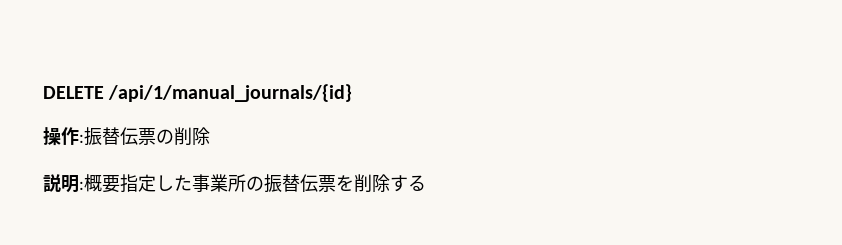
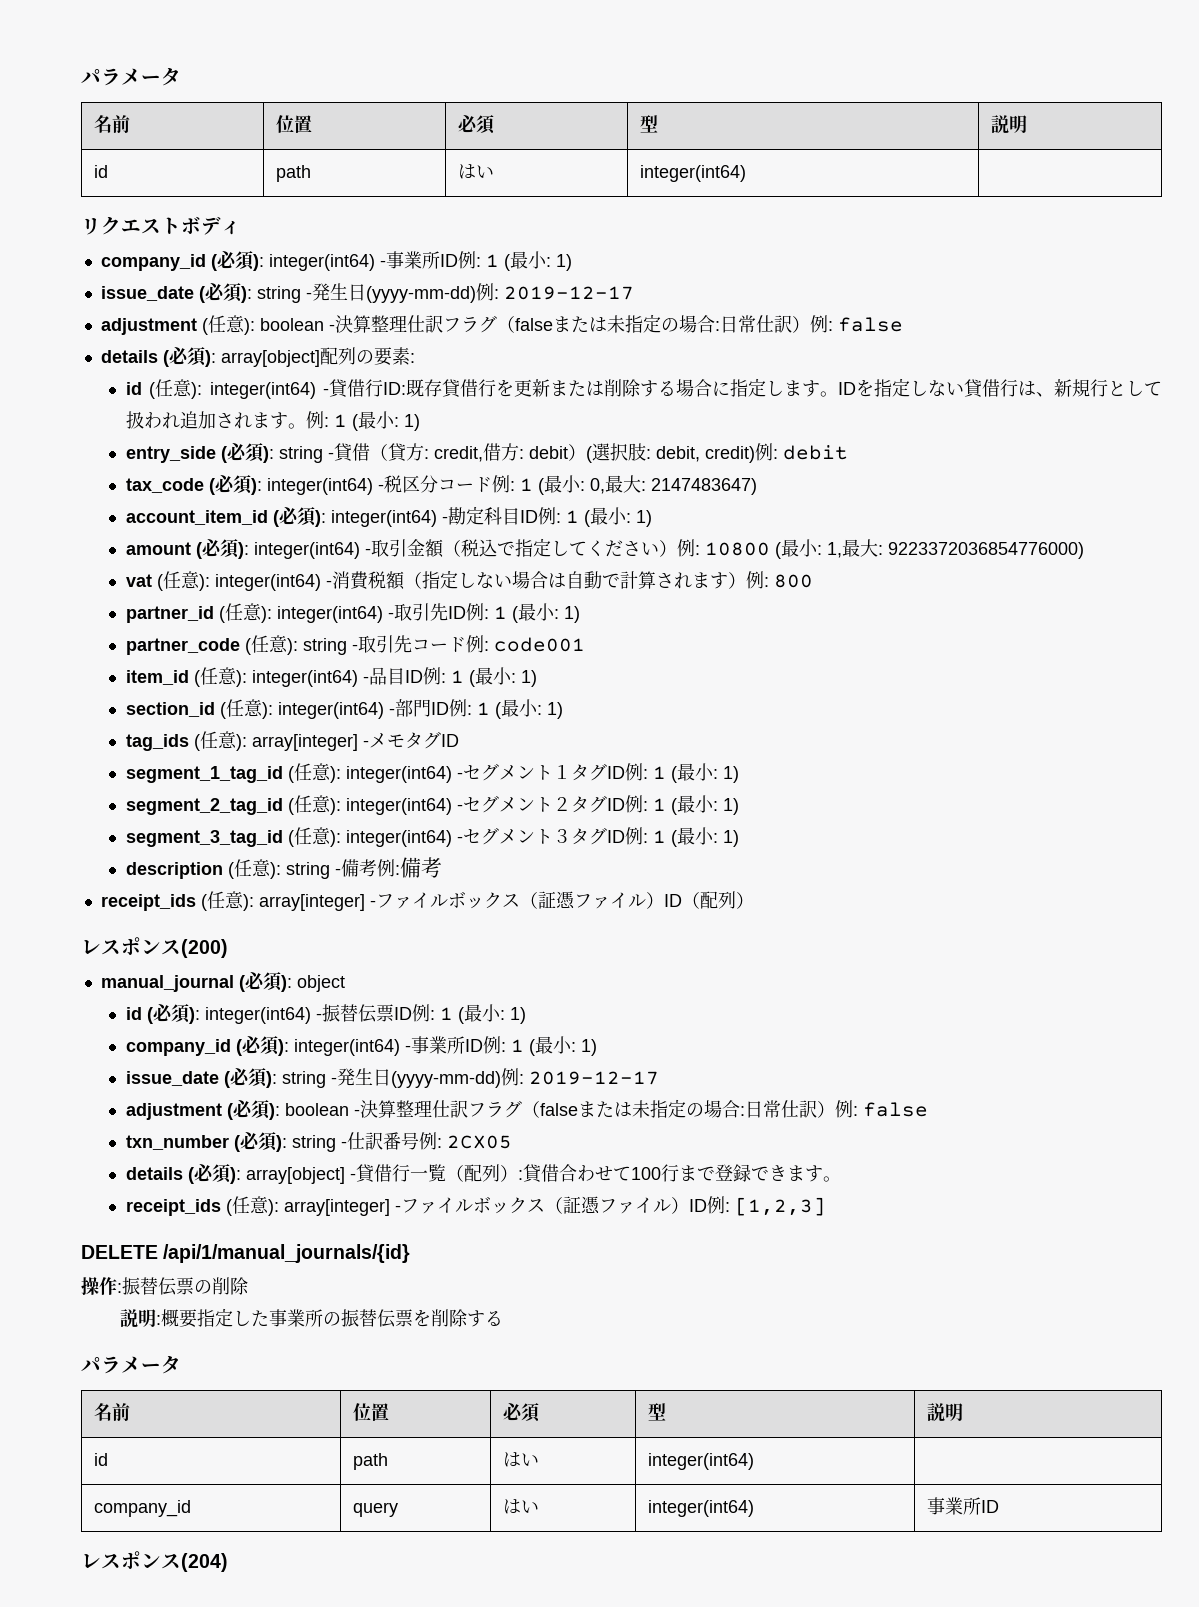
(43, 92) none -> [81,67,181,86] [93,115,130,133] [275,115,312,133] [457,115,495,134] [639,115,658,133] [990,115,1027,134] [93,165,108,178] [275,165,311,182] [457,164,494,179] [639,165,746,182] [81,216,241,235] [100,251,572,271] [100,283,634,303] [100,314,903,335] [100,347,415,367] [125,378,1162,399] [125,411,420,431] [125,443,848,463] [125,475,757,495] [125,506,652,527] [125,538,1084,559] [125,570,813,591] [125,603,580,623] [125,635,585,655] [125,667,537,687] [125,699,563,719] [125,731,459,751] [125,763,739,783] [125,795,739,815] [125,827,739,847] [125,857,442,879] [100,891,754,911] [81,937,228,958] [100,972,345,992] [125,1004,526,1024] [125,1036,597,1056] [125,1068,659,1088] [125,1099,928,1120] [125,1132,512,1152] [125,1164,841,1184] [125,1196,826,1216] パラメータ // 名前 | 位置 | 必須 | 型 | 説明 // id | path | はい | integer(int64) | // リクエストボディ // company_id (必須): integer(int64) -事業所ID例: 1 (最小: 1) // issue_date (必須): string -発生日(yyyy-mm-dd)例: 2019-12-17 // adjustment (任意): boolean -決算整理仕訳フラグ（falseまたは未指定の場合:日常仕訳）例: false // details (必須): array[object]配列の要素: // id (任意): integer(int64) -貸借行ID:既存貸借行を更新または削除する場合に指定します。IDを指定しない貸借行は、新規行として扱われ追加されます。例: 1 (最小: 1) // entry_side (必須): string -貸借（貸方: credit,借方: debit）(選択肢: debit, credit)例: debit // tax_code (必須): integer(int64) -税区分コード例: 1 (最小: 0,最大: 2147483647) // account_item_id (必須): integer(int64) -勘定科目ID例: 1 (最小: 1) // amount (必須): integer(int64) -取引金額（税込で指定してください）例: 10800 (最小: 1,最大: 9223372036854776000) // vat (任意): integer(int64) -消費税額（指定しない場合は自動で計算されます）例: 800 // partner_id (任意): integer(int64) -取引先ID例: 1 (最小: 1) // partner_code (任意): string -取引先コード例: code001 // item_id (任意): integer(int64) -品目ID例: 1 (最小: 1) // section_id (任意): integer(int64) -部門ID例: 1 (最小: 1) // tag_ids (任意): array[integer] -メモタグID // segment_1_tag_id (任意): integer(int64) -セグメント１タグID例: 1 (最小: 1) // segment_2_tag_id (任意): integer(int64) -セグメント２タグID例: 1 (最小: 1) // segment_3_tag_id (任意): integer(int64) -セグメント３タグID例: 1 (最小: 1) // description (任意): string -備考例:備考 // receipt_ids (任意): array[integer] -ファイルボックス（証憑ファイル）ID（配列） // レスポンス(200) // manual_journal (必須): object // id (必須): integer(int64) -振替伝票ID例: 1 (最小: 1) // company_id (必須): integer(int64) -事業所ID例: 1 (最小: 1) // issue_date (必須): string -発生日(yyyy-mm-dd)例: 2019-12-17 // adjustment (必須): boolean -決算整理仕訳フラグ（falseまたは未指定の場合:日常仕訳）例: false // txn_number (必須): string -仕訳番号例: 2CX05 // details (必須): array[object] -貸借行一覧（配列）:貸借合わせて100行まで登録できます。 // receipt_ids (任意): array[integer] -ファイルボックス（証憑ファイル）ID例: [1,2,3] //
(426, 183) none -> [81,1355,181,1374] [93,1403,130,1421] [352,1403,389,1421] [502,1403,540,1422] [647,1403,666,1421] [926,1403,963,1422] [93,1453,108,1466] [352,1453,388,1470] [502,1452,539,1467] [647,1453,754,1470] [93,1500,191,1517] [352,1502,398,1517] [502,1499,539,1514] [647,1500,754,1517] [926,1497,999,1515] [81,1551,228,1572] // パラメータ // 名前 | 位置 | 必須 | 型 | 説明 // id | path | はい | integer(int64) | // company_id | query | はい | integer(int64) | 事業所ID // レスポンス(204)

